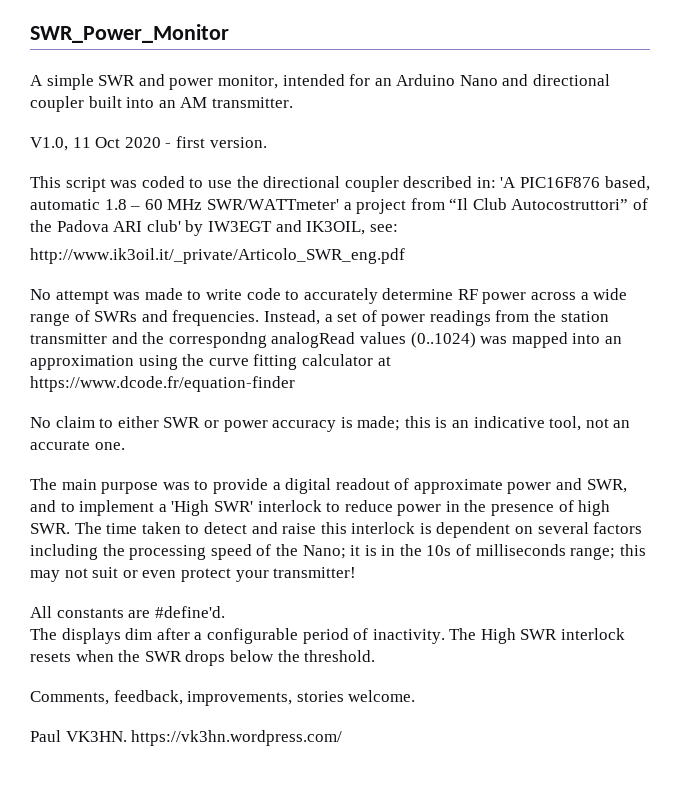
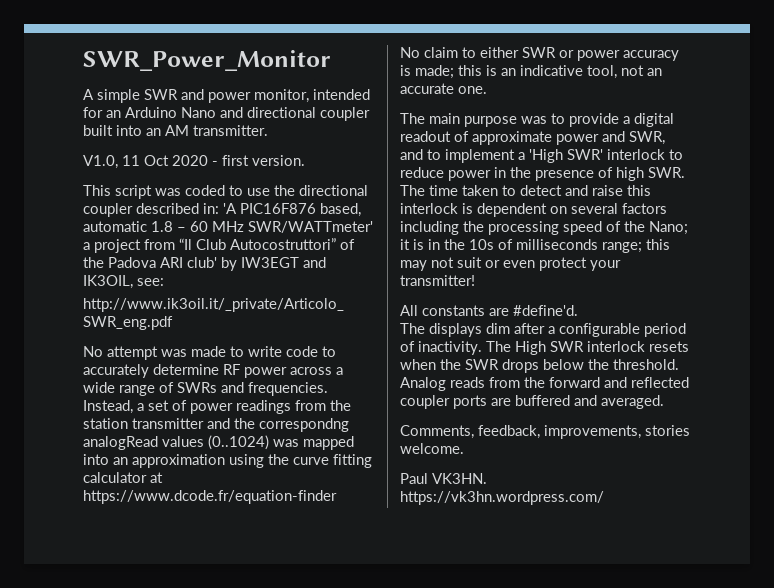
(376, 656) none -> [400,377,689,391] [400,395,664,409] Analog reads from the forward and reflected coupler ports are buffered and averaged.

